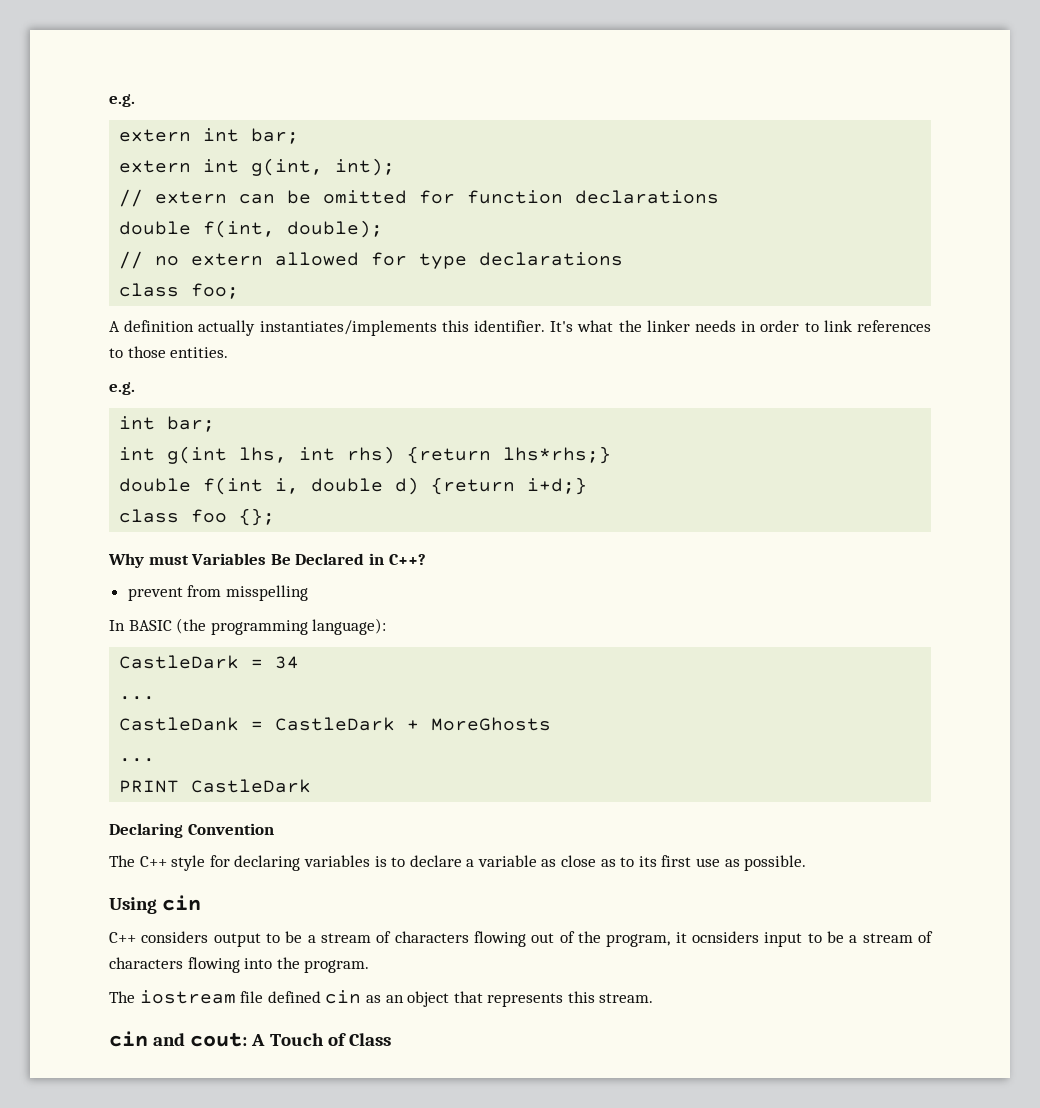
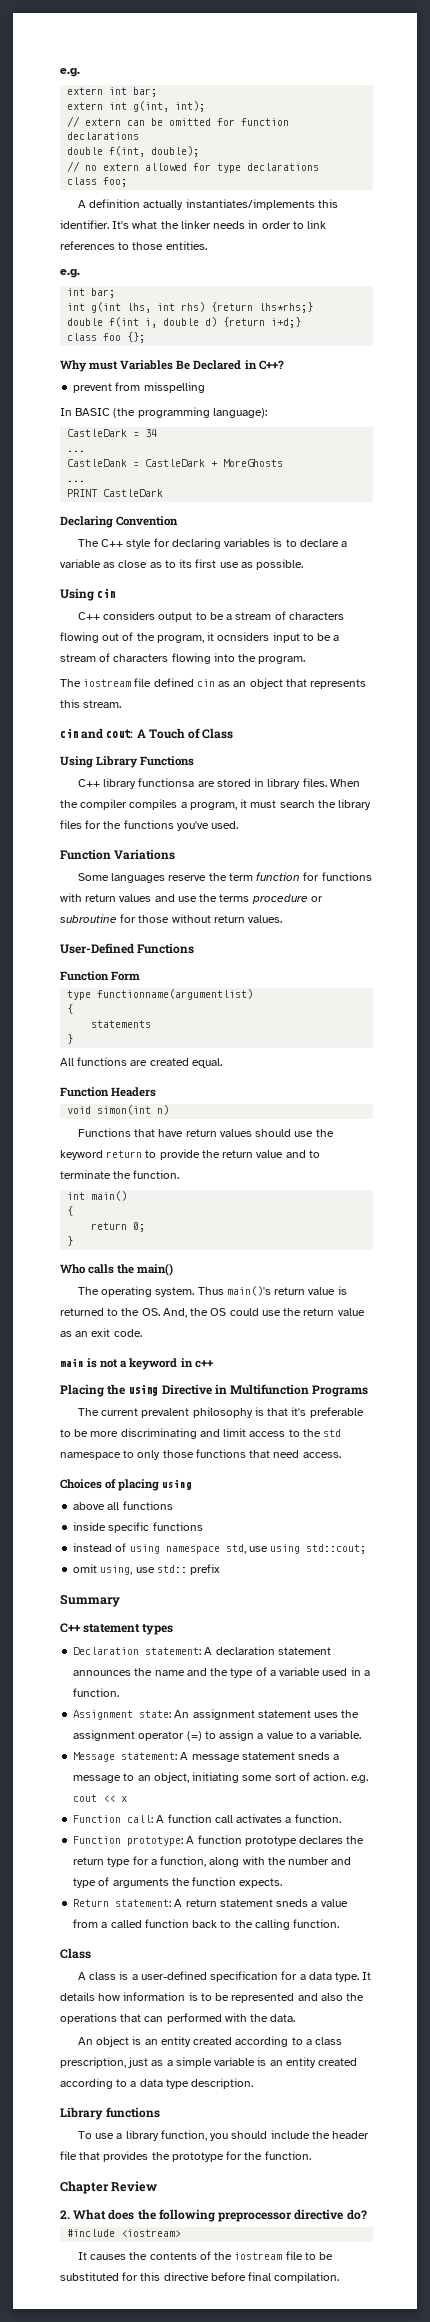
(391, 1039) none -> [60,756,195,768] [77,778,360,789] [60,799,372,810] [60,820,239,831] [60,849,176,860] [77,872,372,883] [60,893,323,904] [60,914,283,923] [60,943,195,954] [60,971,141,981] [67,989,254,1000] [67,1004,74,1014] [91,1020,152,1028] [67,1034,74,1044] [60,1057,222,1068] [60,1087,157,1097] [67,1105,170,1115] [77,1128,334,1137] [60,1149,320,1160] [60,1170,180,1179] [67,1191,128,1201] [67,1206,74,1216] [91,1222,146,1232] [67,1236,74,1246] [60,1263,174,1276] [77,1286,347,1297] [60,1308,365,1318] [60,1328,142,1337] [60,1358,213,1370] [60,1384,369,1397] [77,1407,364,1418] [60,1428,342,1439] [60,1449,341,1460] [60,1479,193,1491] [73,1501,173,1510] [73,1522,203,1533] [73,1543,367,1554] [73,1564,221,1575] [60,1594,120,1607] [60,1623,174,1635] [73,1646,331,1655] [73,1667,370,1678] [73,1688,120,1697] [73,1709,360,1720] [73,1730,362,1741] [73,1752,340,1762] [73,1772,369,1783] [73,1794,128,1802] [73,1814,341,1823] [73,1835,365,1846] [73,1856,352,1867] [73,1877,283,1888] [73,1899,348,1907] [73,1919,340,1930] [60,1948,91,1959] [77,1971,372,1982] [60,1992,365,2003] [60,2013,296,2024] [77,2036,343,2047] [60,2057,358,2068] [60,2078,254,2089] [60,2107,161,2120] [77,2130,370,2141] [60,2151,311,2162] [60,2181,158,2194] [60,2209,367,2222] [67,2229,182,2237] [77,2251,334,2260] [60,2272,340,2283] // Using Library Functions // C++ library functionsa are stored in library files. When the compiler compiles a program, it must search the library files for the functions you've used. // Function Variations // Some languages reserve the term function for functions with return values and use the terms procedure or subroutine for those without return values. // User-Defined Functions // Function Form // type functionname(argumentlist) // { // statements // } // All functions are created equal. // Function Headers // void simon(int n) // Functions that have return values should use the keyword return to provide the return value and to terminate the function. // int main() // { // return 0; // } // Who calls the main() // The operating system. Thus main()'s return value is returned to the OS. And, the OS could use the return value as an exit code. // main is not a keyword in c++ // Placing the using Directive in Multifunction Programs // The current prevalent philosophy is that it's preferable to be more discriminating and limit access to the std namespace to only those functions that need access. // Choices of placing using // above all functions // inside specific functions // instead of using namespace std, use using std::cout; // omit using, use std:: prefix // Summary // C++ statement types // Declaration statement: A declaration statement announces the name and the type of a variable used in a function. // Assignment state: An assignment statement uses the assignment operator (=) to assign a value to a variable. // Message statement: A message statement sneds a message to an object, initiating some sort of action. e.g. cout << x // Function call: A function call activates a function. // Function prototype: A function prototype declares the return type for a function, along with the number and type of arguments the function expects. // Return statement: A return statement sneds a value from a called function back to the calling function. // Class // A class is a user-defined specification for a data type. It details how information is to be represented and also the operations that can performed with the data. // An object is an entity created according to a class prescription, just as a simple variable is an entity created according to a data type description. // Library functions // To use a library function, you should include the header file that provides the prototype for the function. // Chapter Review // 2. What does the following preprocessor directive do? // #include <iostream> // It causes the contents of the iostream file to be substituted for this directive before final compilation.

